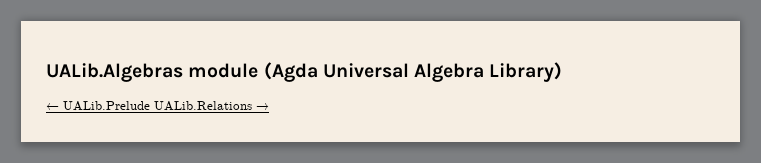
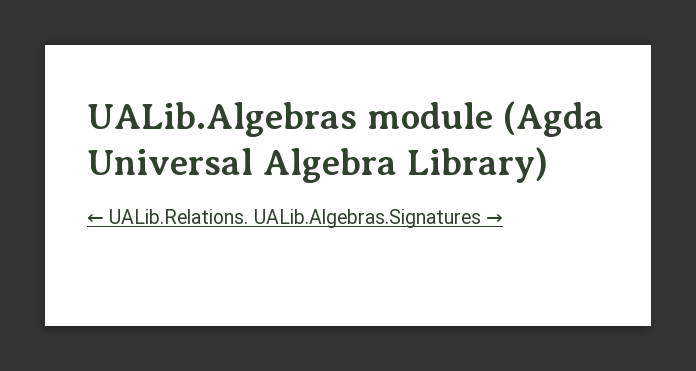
[63,101,252,111] UALib.Prelude UALib.Relations -> [109,209,481,228] UALib.Relations. UALib.Algebras.Signatures

